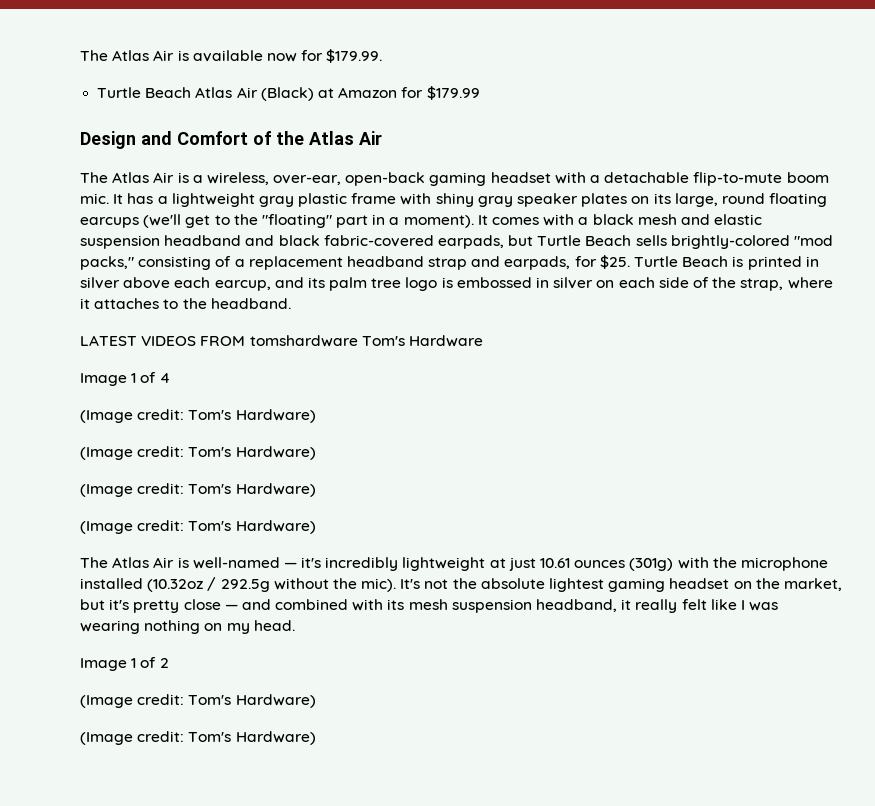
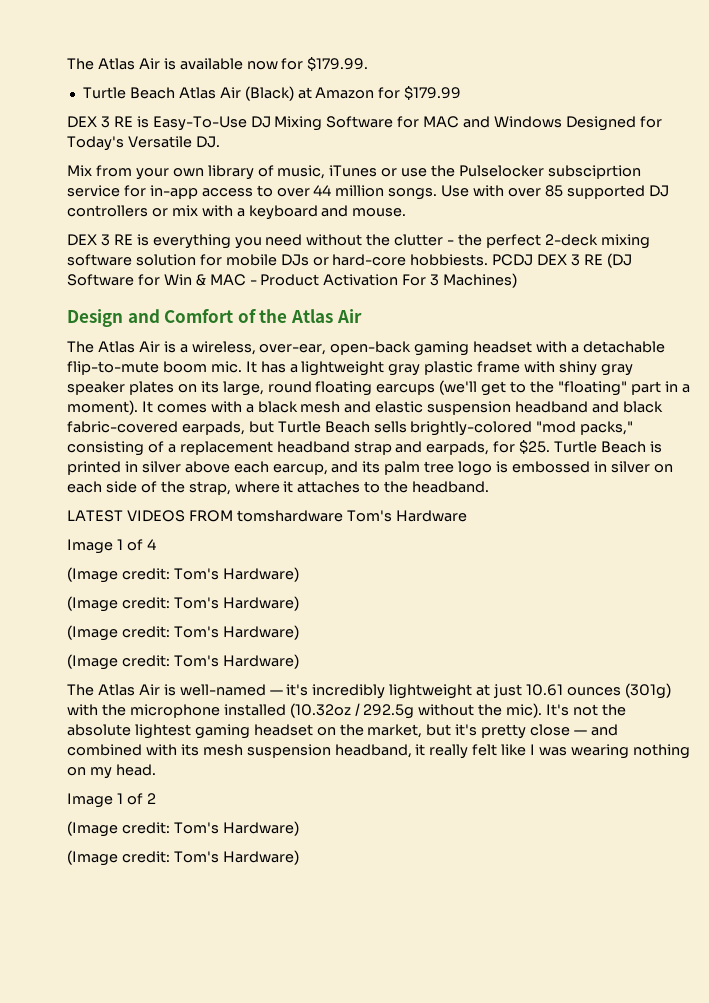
(480, 93) none -> [67,116,662,131] [67,136,220,151] [67,165,641,180] [67,185,669,200] [67,205,407,220] [67,234,650,249] [67,253,632,268] [67,273,518,288] // DEX 3 RE is Easy-To-Use DJ Mixing Software for MAC and Windows Designed for Today's Versatile DJ. // Mix from your own library of music, iTunes or use the Pulselocker subsciprtion service for in-app access to over 44 million songs. Use with over 85 supported DJ controllers or mix with a keyboard and mouse. // DEX 3 RE is everything you need without the clutter - the perfect 2-deck mixing software solution for mobile DJs or hard-core hobbiests. PCDJ DEX 3 RE (DJ Software for Win & MAC - Product Activation For 3 Machines)

